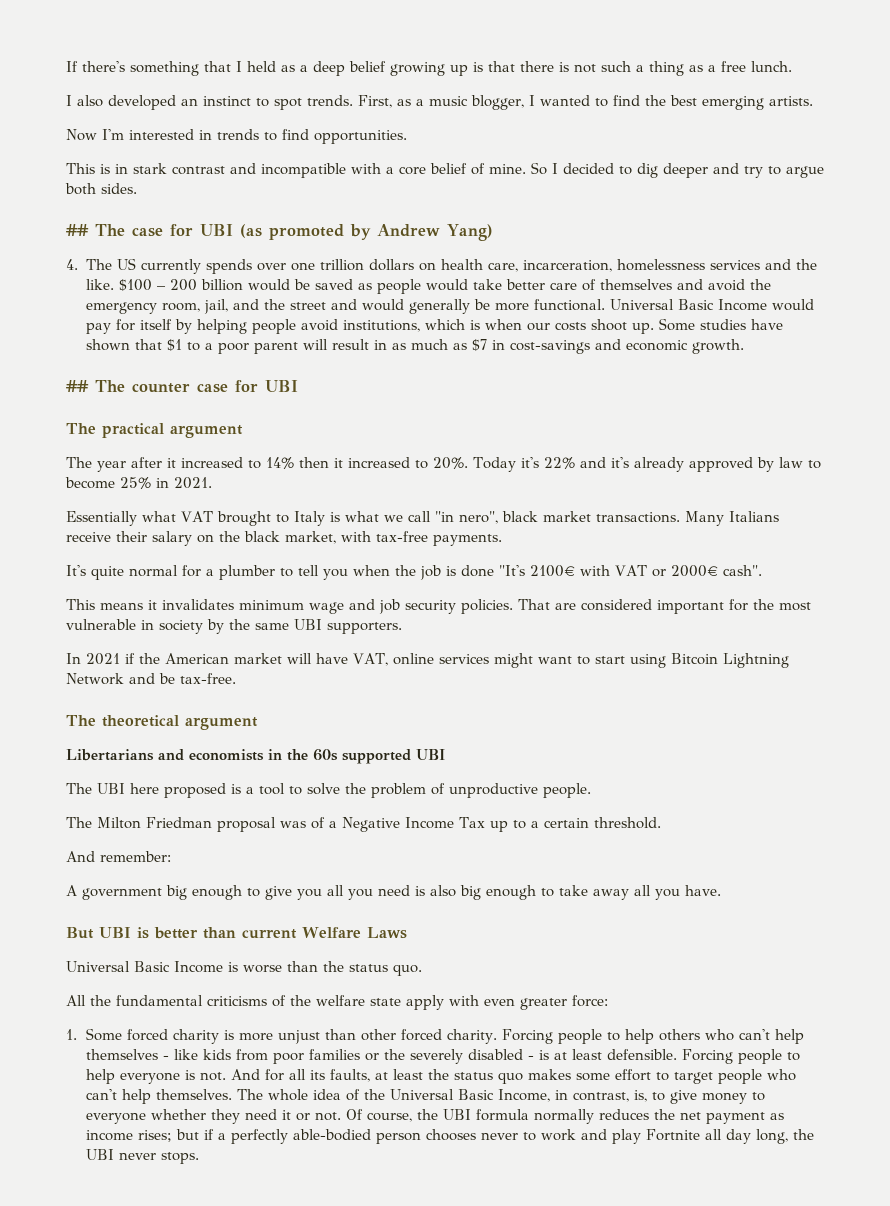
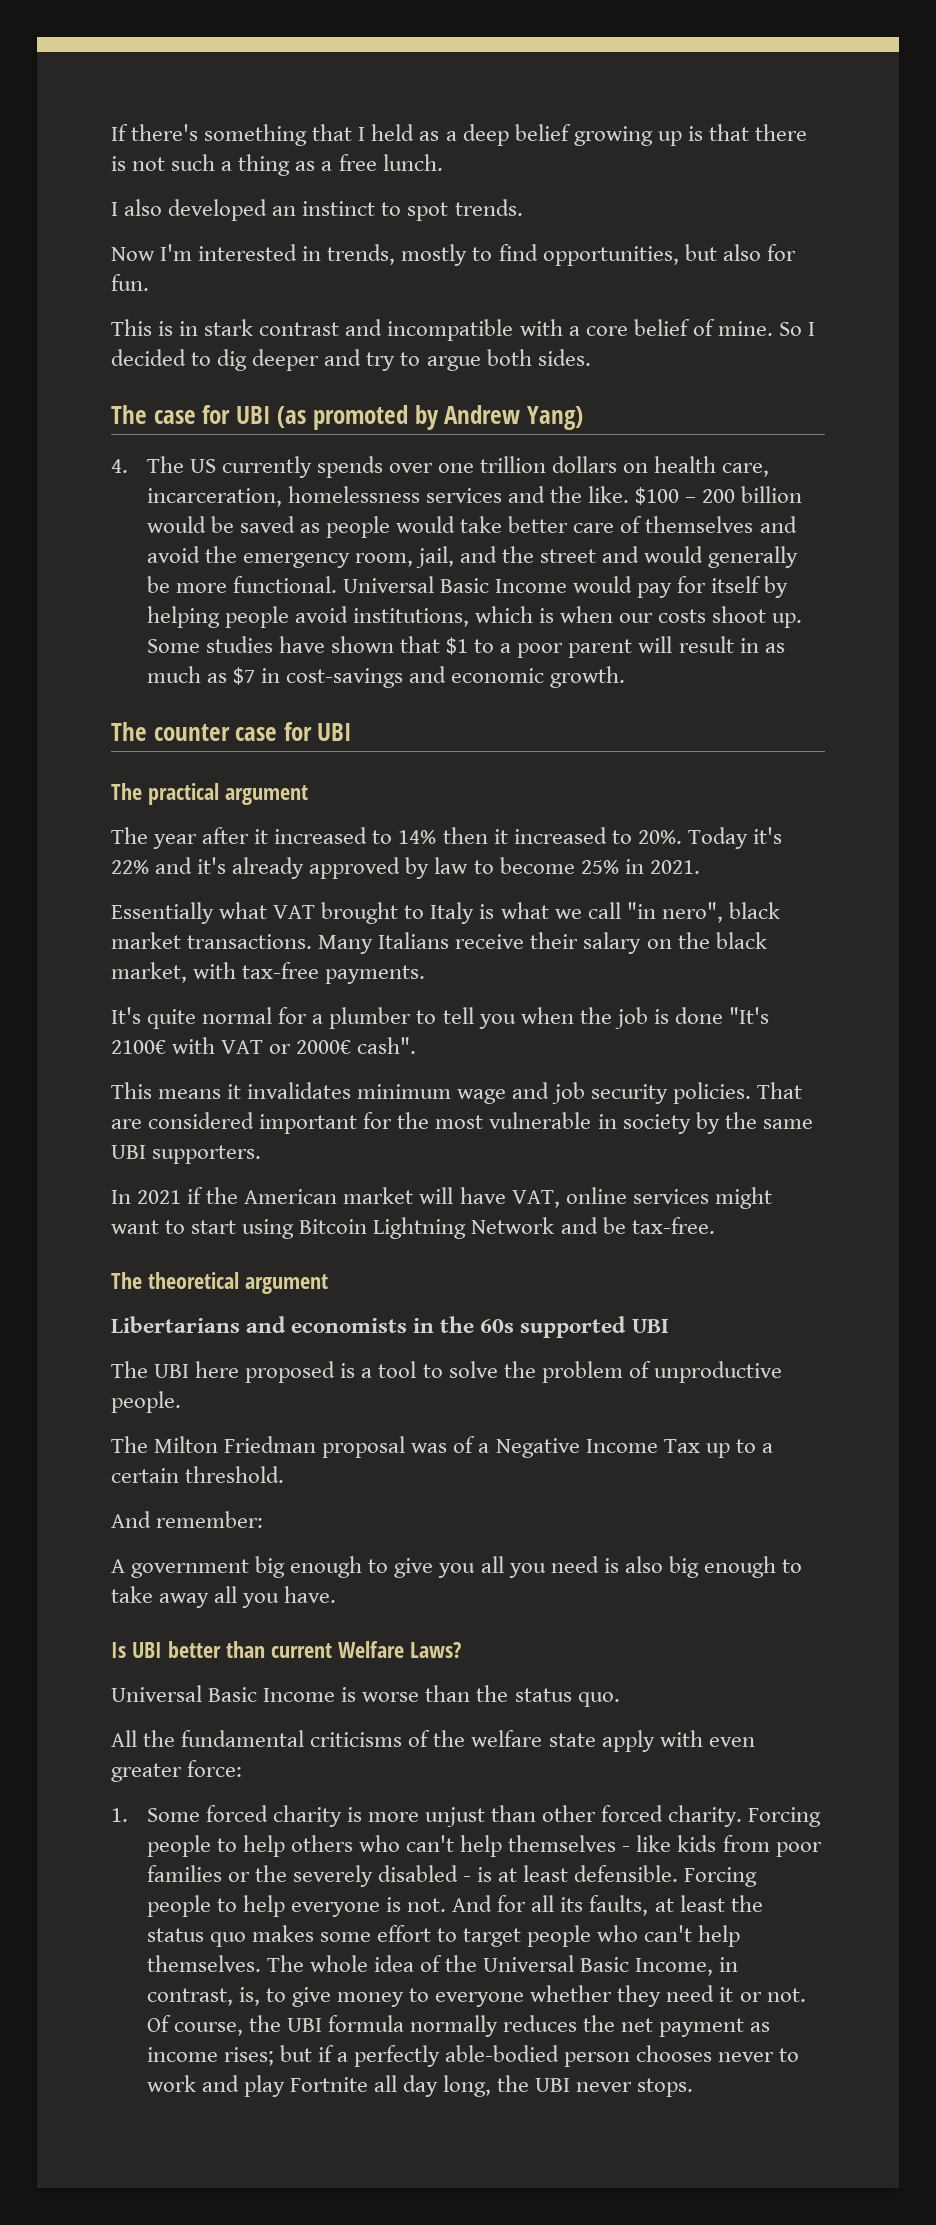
[358,95,813,110] [66,129,407,144] First, as a music blogger, I wanted to find the best emerging artists. // Now I'm interested in trends to find opportunities. -> [111,244,796,266] [111,274,149,291] // Now I'm interested in trends, mostly to find opportunities, but also for fun.
[66,224,89,236] ## -> (591, 357) none
[66,380,89,392] ## -> (626, 677) none
[66,927,149,939] But UBI is -> [111,1642,162,1658] Is UBI
[366,927,407,939] Laws -> [409,1642,461,1658] Laws?

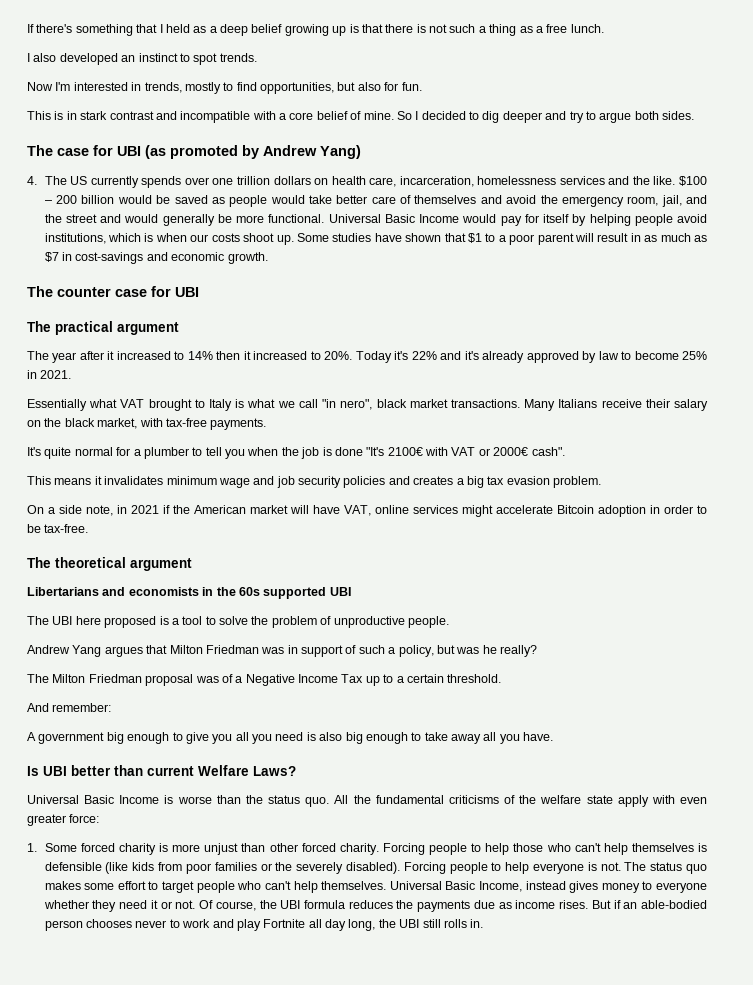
[672,1082,802,1104] [111,1112,813,1134] [111,1145,262,1164] [111,1190,131,1204] policies. That are considered important for the most vulnerable in society by the same UBI supporters. // In -> [343,476,601,488] [27,505,127,516] policies and creates a big tax evasion problem. // On a side note, in
[111,1217,598,1239] want to start using Bitcoin Lightning Network and -> [496,505,707,517] accelerate Bitcoin adoption in order to
(181, 1402) none -> [27,645,537,657] // Andrew Yang argues that Milton Friedman was in support of such a policy, but was he really?
(620, 1699) // -> (330, 802) none
[290,1835,353,1852] others -> [513,843,544,852] those
[622,1835,672,1852] - like -> [697,843,707,852] [44,862,129,874] is defensible (like
[378,1865,679,1882] disabled - is at least defensible. -> [345,862,400,874] disabled).
[452,1895,763,1916] And for all its faults, at least the -> [624,862,647,871] The
[266,1955,739,1976] [146,1987,331,2007] The whole idea of the Universal Basic Income, in contrast, is, to give -> [389,881,599,893] Universal Basic Income, instead gives
[410,2015,499,2037] normally -> (345, 904) none
[621,2018,771,2037] [146,2045,441,2067] net payment as income rises; but if a perfectly -> [417,900,638,912] payments due as income rises. But if an
[576,2078,694,2097] never stops. -> [422,919,484,928] still rolls in.

